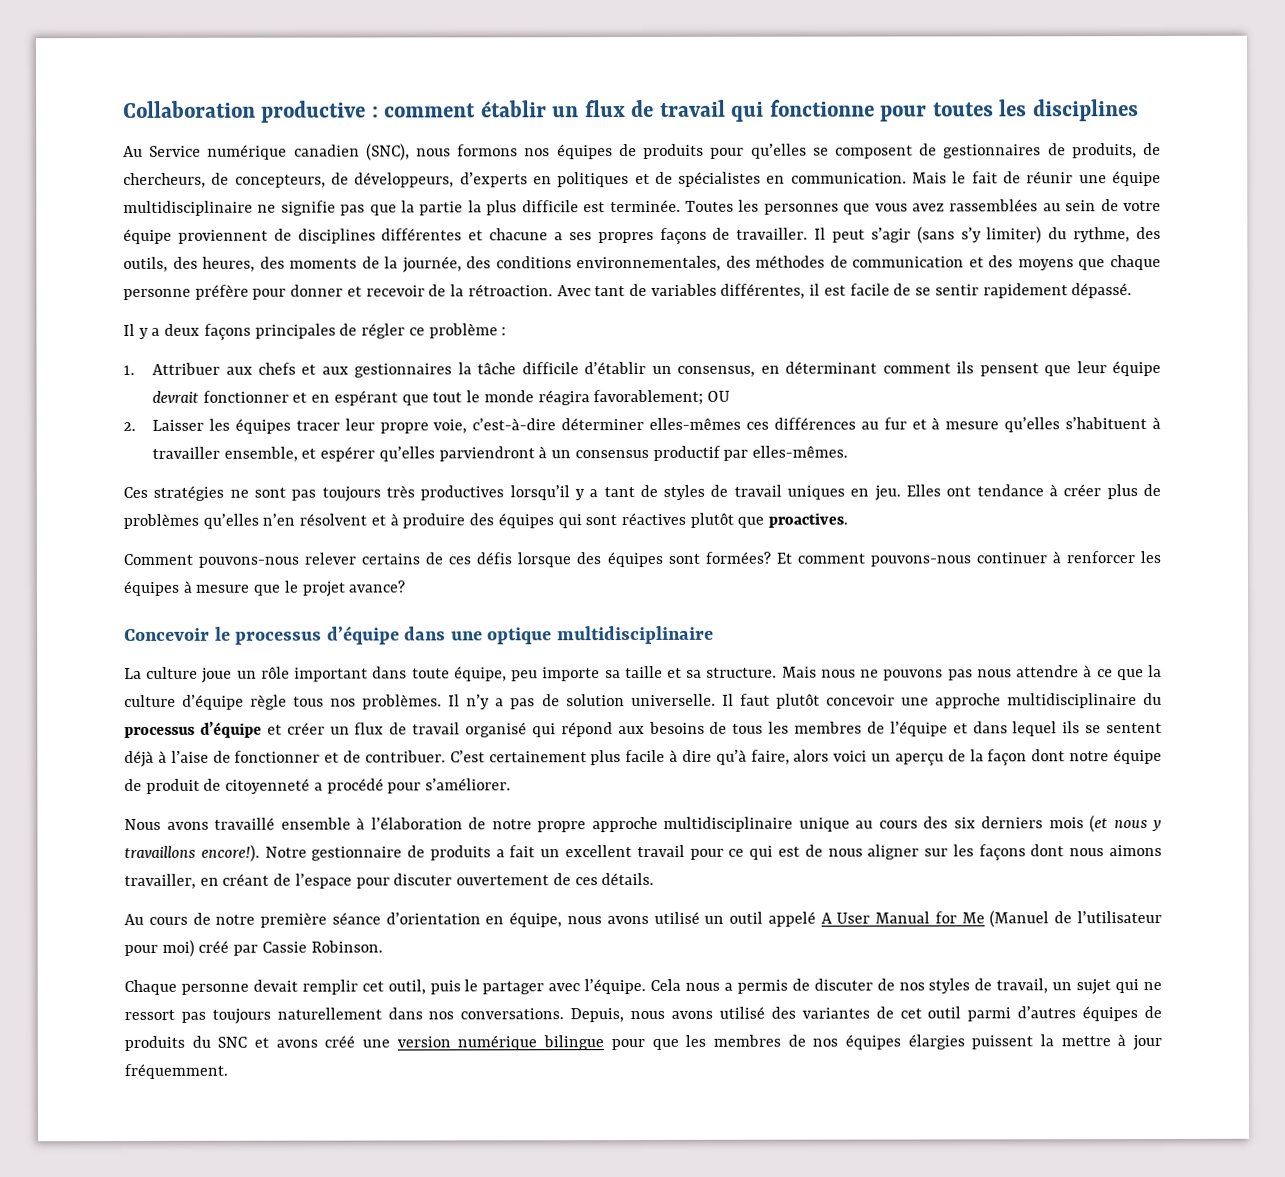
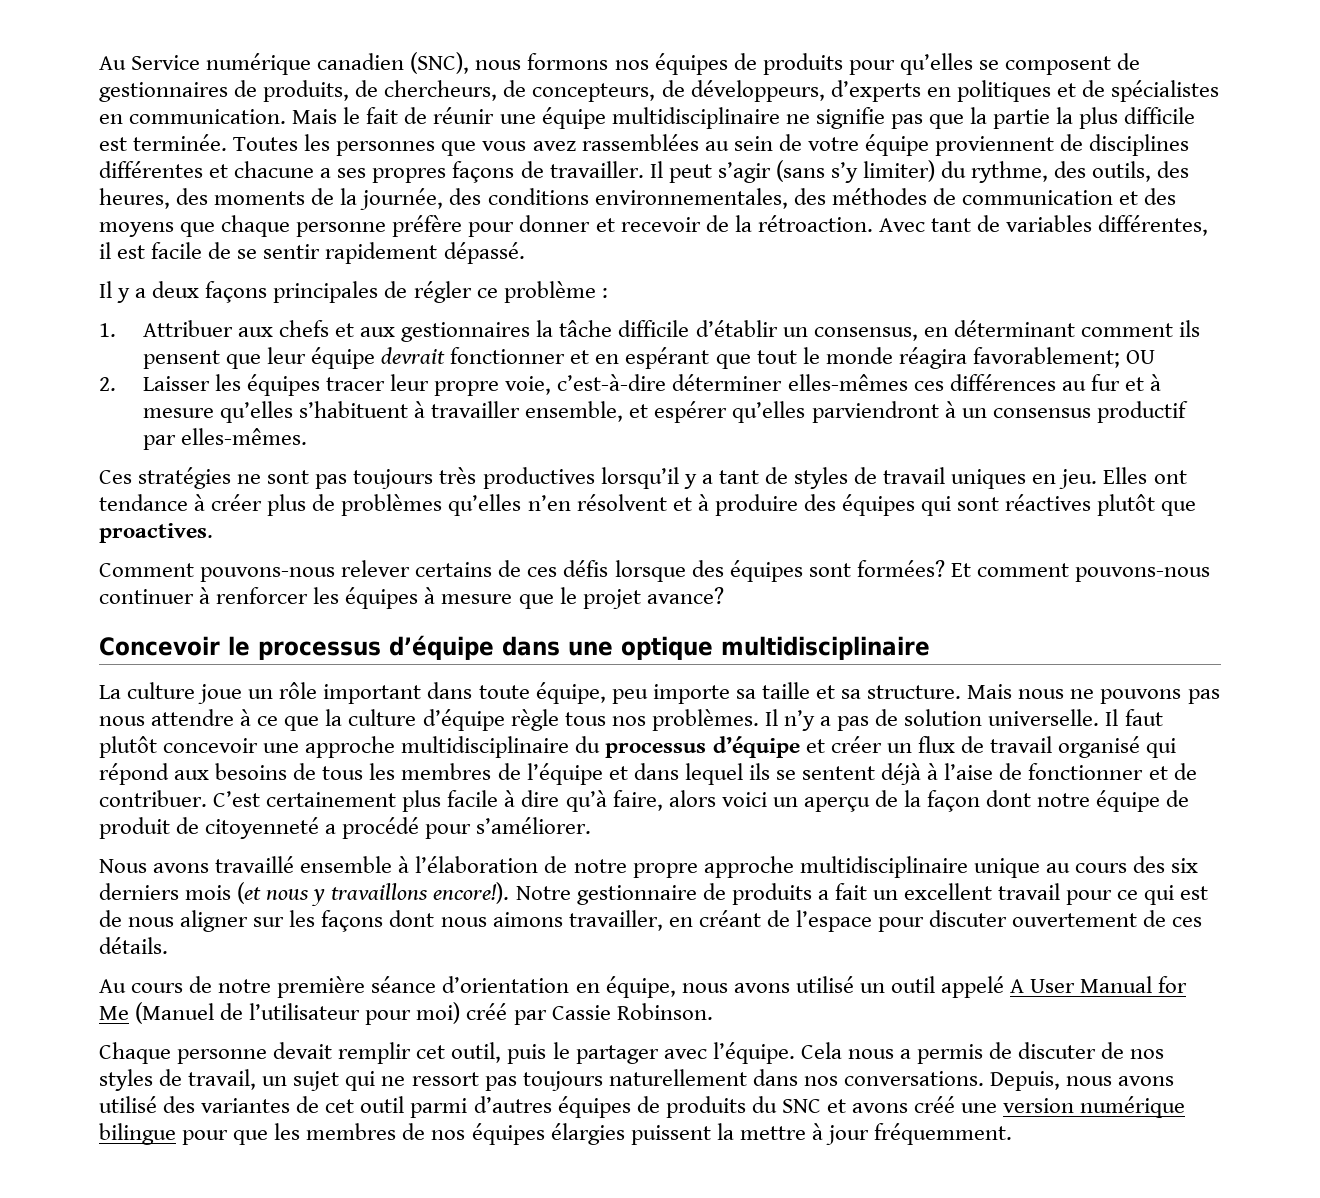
[123,99,1139,123] Collaboration productive : comment établir un flux de travail qui fonctionne pour toutes les disciplines // -> (99, 63) none

